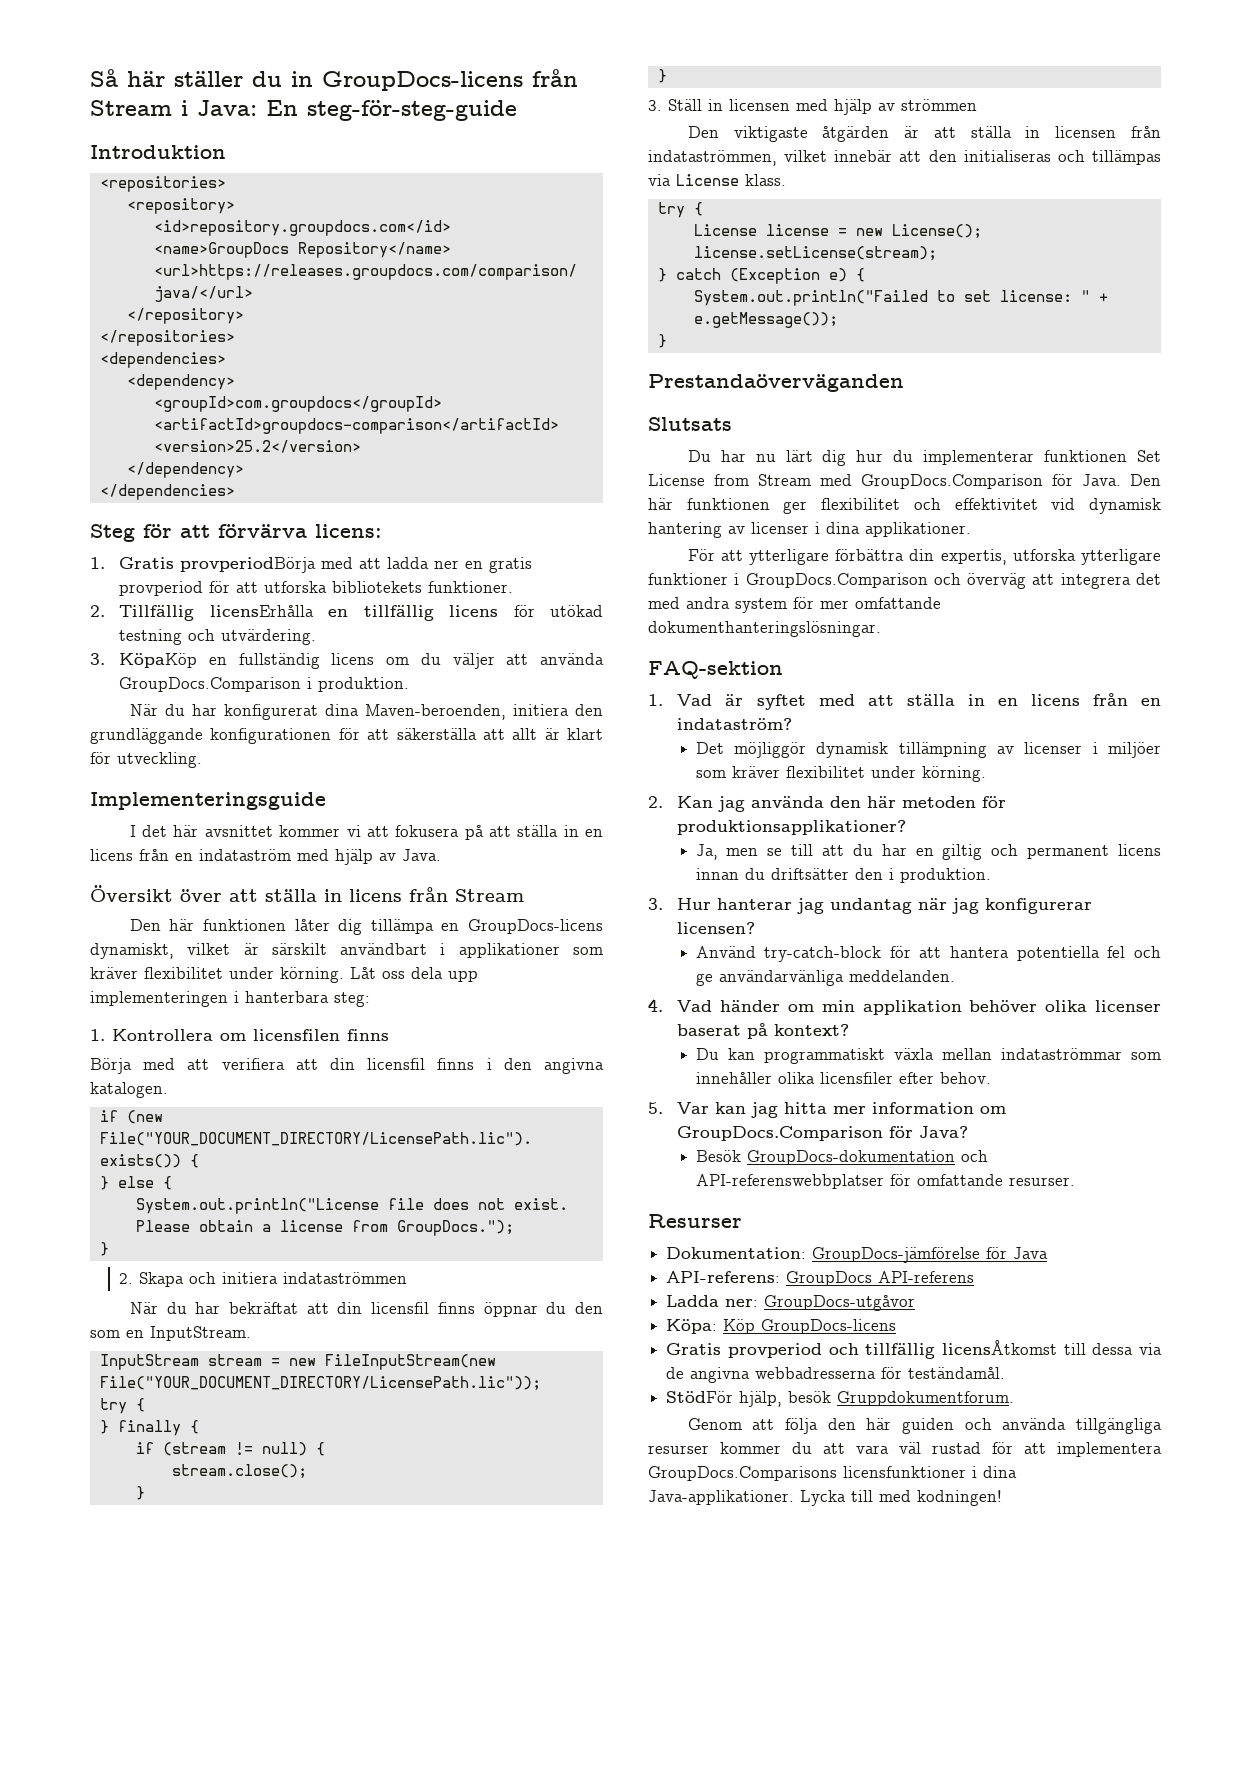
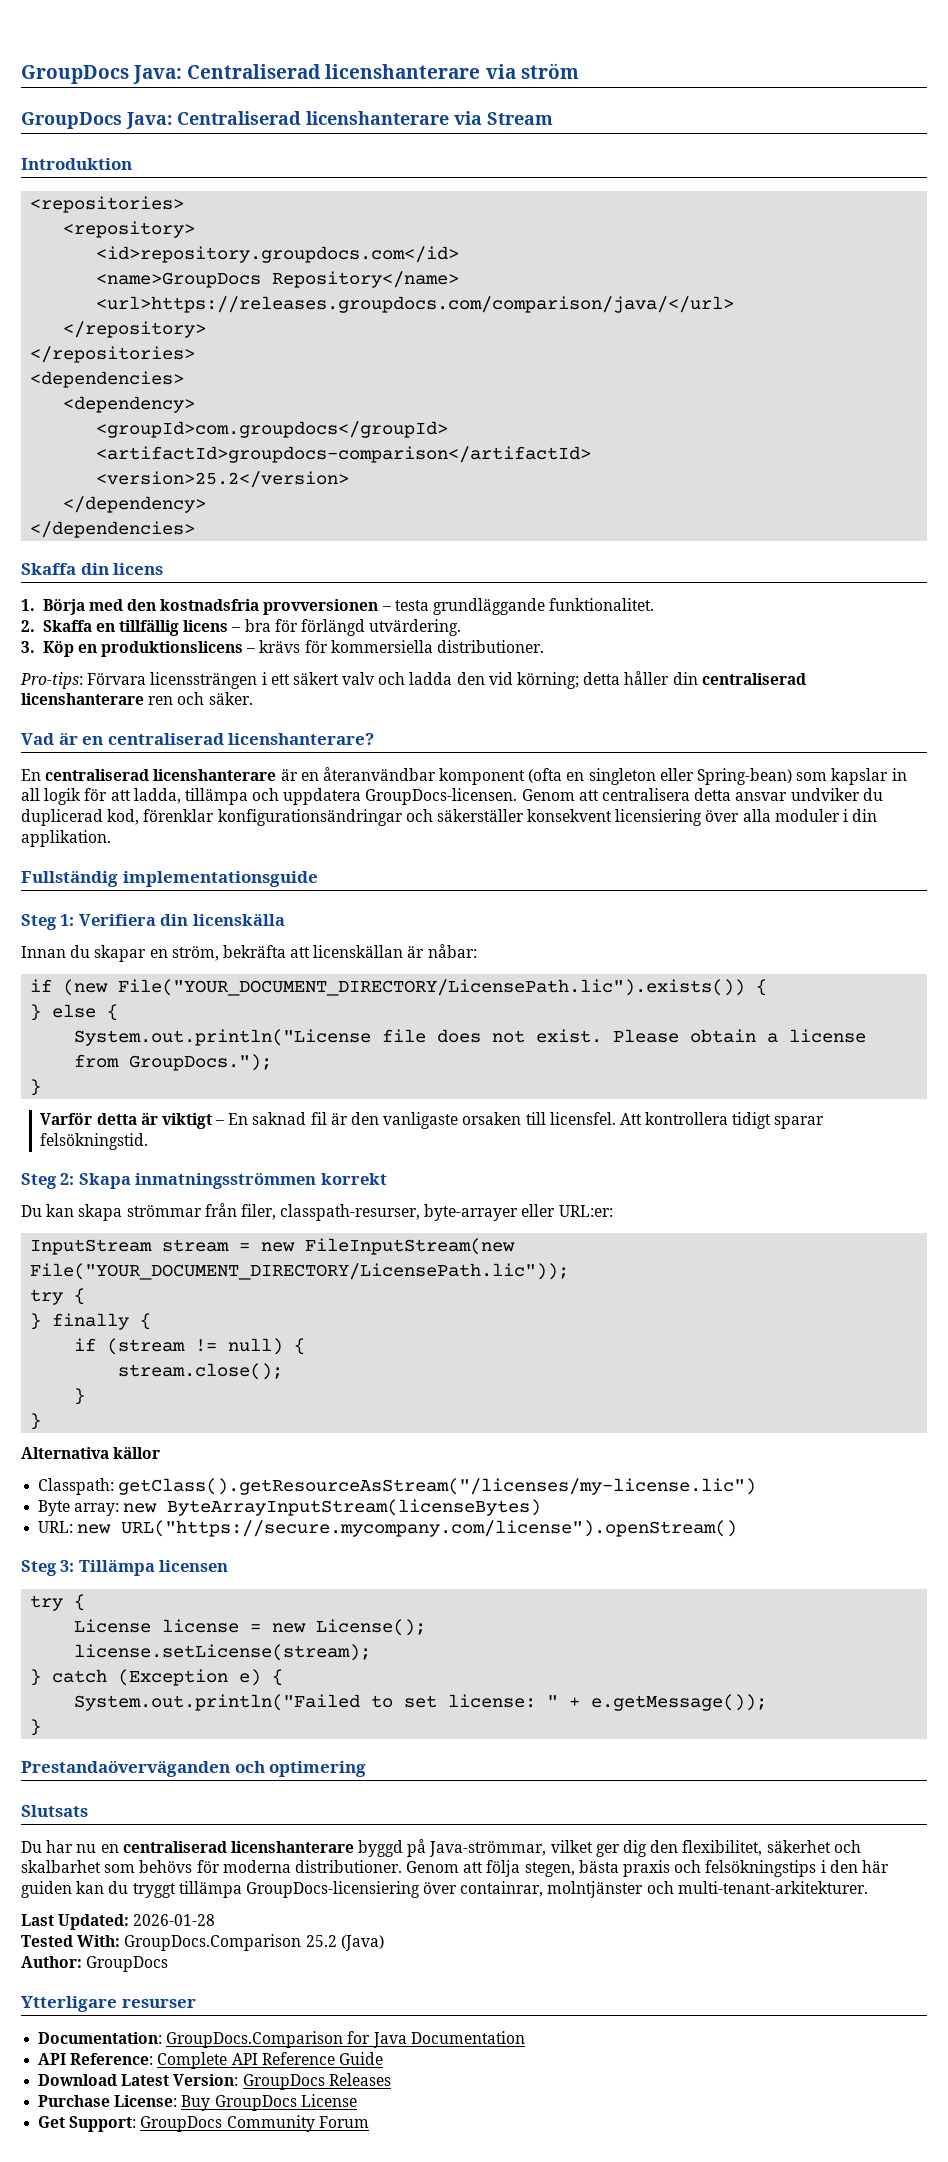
[90,69,578,91] [90,100,517,121] Så här ställer du in GroupDocs-licens från Stream i Java: En steg-för-steg-guide -> [21,63,579,84] [21,111,553,129] GroupDocs Java: Centraliserad licenshanterare via ström // GroupDocs Java: Centraliserad licenshanterare via Stream
[90,524,382,542] [90,557,533,573] [119,581,514,596] [90,605,314,621] Steg för att förvärva licens: // 1. Gratis provperiodBörja med att ladda ner en gratis provperiod för att utforska bibliotekets funktioner. // 2. Tillfällig licensErhålla -> [21,563,164,575] [21,598,655,615] [21,620,92,632] Skaffa din licens // 1. Börja med den kostnadsfria provversionen – testa grundläggande funktionalitet. // 2. Skaffa
[513,605,603,617] [119,629,317,645] [90,653,604,669] [119,677,410,692] [129,704,603,720] [90,728,603,744] [90,752,202,768] [90,792,326,810] [129,825,604,840] [90,849,441,865] [90,885,524,902] [129,919,603,935] [90,943,603,959] [90,967,478,983] [90,991,370,1007] [90,1029,389,1041] [90,1058,604,1074] [90,1082,168,1098] för utökad testning och utvärdering. // 3. KöpaKöp en fullständig licens om du väljer att använda GroupDocs.Comparison i produktion. // När du har konfigurerat dina Maven-beroenden, initiera den grundläggande konfigurationen för att säkerställa att allt är klart för utveckling. // Implementeringsguide // I det här avsnittet kommer vi att fokusera på att ställa in en licens från en indataström med hjälp av Java. // Översikt över att ställa in licens från Stream // Den här funktionen låter dig tillämpa en GroupDocs-licens dynamiskt, vilket är särskilt användbart i applikationer som kräver flexibilitet under körning. Låt oss dela upp implementeringen i hanterbara steg: // 1. Kontrollera om licensfilen finns // Börja med att verifiera att din licensfil finns i den angivna katalogen. -> [231,619,462,636] [21,640,545,657] [20,671,806,689] [21,692,253,705] [21,732,375,745] [21,767,907,785] [21,788,883,805] [21,809,878,826] [21,830,111,847] [21,870,318,887] [21,913,285,930] [21,944,477,962] – bra för förlängd utvärdering. // 3. Köp en produktionslicens – krävs för kommersiella distributioner. // Pro‑tips: Förvara licenssträngen i ett säkert valv och ladda den vid körning; detta håller din centraliserad licenshanterare ren och säker. // Vad är en centraliserad licenshanterare? // En centraliserad licenshanterare är en återanvändbar komponent (ofta en singleton eller Spring‑bean) som kapslar in all logik för att ladda, tillämpa och uppdatera GroupDocs‑licensen. Genom att centralisera detta ansvar undviker du duplicerad kod, förenklar konfigurationsändringar och säkerställer konsekvent licensiering över alla moduler i din applikation. // Fullständig implementationsguide // Steg 1: Verifiera din licenskälla // Innan du skapar en ström, bekräfta att licenskällan är nåbar:
[119,1272,408,1287] [129,1302,603,1317] [90,1326,251,1341] 2. Skapa och initiera indataströmmen // När du har bekräftat att din licensfil finns öppnar du den som en InputStream. -> [40,1112,825,1129] [40,1133,149,1150] [21,1172,387,1189] [21,1203,613,1221] Varför detta är viktigt – En saknad fil är den vanligaste orsaken till licensfel. Att kontrollera tidigt sparar felsökningstid. // Steg 2: Skapa inmatningsströmmen korrekt // Du kan skapa strömmar från filer, classpath‑resurser, byte‑arrayer eller URL:er:
[648,99,977,115] [687,126,1161,142] [648,150,1161,166] [648,174,786,186] 3. Ställ in licensen med hjälp av strömmen // Den viktigaste åtgärden är att ställa in licensen från indataströmmen, vilket innebär att den initialiseras och tillämpas via License klass. -> [21,1446,161,1459] [38,1478,757,1495] [38,1499,542,1516] [38,1520,738,1537] [21,1559,229,1576] Alternativa källor // Classpath: getClass().getResourceAsStream("/licenses/my-license.lic") // Byte array: new ByteArrayInputStream(licenseBytes) // URL: new URL("https://secure.mycompany.com/license").openStream() // Steg 3: Tillämpa licensen
(904, 383) none -> [234,1761,367,1777] och optimering
[785,450,1161,466] [648,474,1161,489] [648,498,1161,514] [648,522,971,538] [687,549,1161,565] [648,573,1161,589] [648,597,941,613] [648,621,881,637] [648,661,783,679] [648,693,1161,710] [677,718,793,730] [695,742,1161,758] [695,766,986,782] [648,796,1007,812] [677,820,907,835] [695,844,1161,860] [695,868,991,883] [648,898,1093,914] [677,922,756,934] [695,946,1161,962] [695,970,955,986] [648,999,1161,1015] [677,1023,850,1039] [695,1048,1161,1064] [695,1072,991,1084] [648,1102,1007,1118] [677,1126,969,1141] [695,1150,988,1165] [695,1174,1075,1189] [648,1214,742,1228] [666,1247,1049,1263] [666,1271,975,1286] [666,1295,916,1311] [666,1319,897,1334] [666,1340,1162,1359] [666,1367,1006,1383] [666,1391,1015,1407] [687,1418,1162,1434] [648,1442,1162,1457] [648,1466,1017,1481] [648,1490,1002,1506] lärt dig hur du implementerar funktionen Set License from Stream med GroupDocs.Comparison för Java. Den här funktionen ger flexibilitet och effektivitet vid dynamisk hantering av licenser i dina applikationer. // För att ytterligare förbättra din expertis, utforska ytterligare funktioner i GroupDocs.Comparison och överväg att integrera det med andra system för mer omfattande dokumenthanteringslösningar. // FAQ-sektion // 1. Vad är syftet med att ställa in en licens från en indataström? // Det möjliggör dynamisk tillämpning av licenser i miljöer som kräver flexibilitet under körning. // 2. Kan jag använda den här metoden för produktionsapplikationer? // Ja, men se till att du har en giltig och permanent licens innan du driftsätter den i produktion. // 3. Hur hanterar jag undantag när jag konfigurerar licensen? // Använd try-catch-block för att hantera potentiella fel och ge användarvänliga meddelanden. // 4. Vad händer om min applikation behöver olika licenser baserat på kontext? // Du kan programmatiskt växla mellan indataströmmar som innehåller olika licensfiler efter behov. // 5. Var kan jag hitta mer information om GroupDocs.Comparison för Java? // Besök GroupDocs-dokumentation och API-referenswebbplatser för omfattande resurser. // Resurser // Dokumentation: GroupDocs-jämförelse för Java // API-referens: GroupDocs API-referens // Ladda ner: GroupDocs-utgåvor // Köpa: Köp GroupDocs-licens // Gratis provperiod och tillfällig licensÅtkomst till dessa via de angivna webbadresserna för teständamål. // StödFör hjälp, besök Gruppdokumentforum. // Genom att följa den här guiden och använda tillgängliga resurser kommer du att vara väl rustad för att implementera GroupDocs.Comparisons licensfunktioner i dina Java-applikationer. Lycka till med kodningen! -> [100,1839,861,1857] [21,1860,889,1877] [21,1881,868,1898] [21,1914,216,1930] [21,1934,384,1951] [21,1956,169,1972] [21,1996,196,2012] [38,2031,525,2048] [38,2052,383,2069] [38,2073,391,2090] [38,2094,357,2111] [38,2115,369,2132] en centraliserad licenshanterare byggd på Java‑strömmar, vilket ger dig den flexibilitet, säkerhet och skalbarhet som behövs för moderna distributioner. Genom att följa stegen, bästa praxis och felsökningstips i den här guiden kan du tryggt tillämpa GroupDocs‑licensiering över containrar, molntjänster och multi‑tenant‑arkitekturer. // Last Updated: 2026-01-28 // Tested With: GroupDocs.Comparison 25.2 (Java) // Author: GroupDocs // Ytterligare resurser // Documentation: GroupDocs.Comparison for Java Documentation // API Reference: Complete API Reference Guide // Download Latest Version: GroupDocs Releases // Purchase License: Buy GroupDocs License // Get Support: GroupDocs Community Forum

